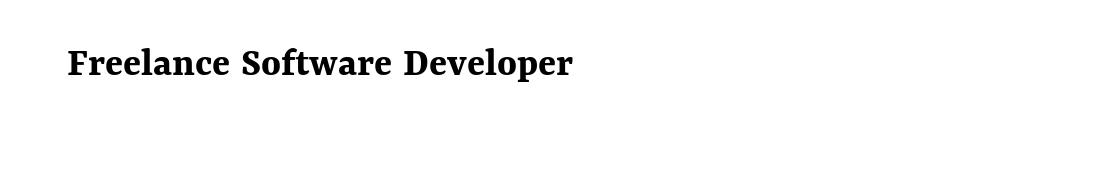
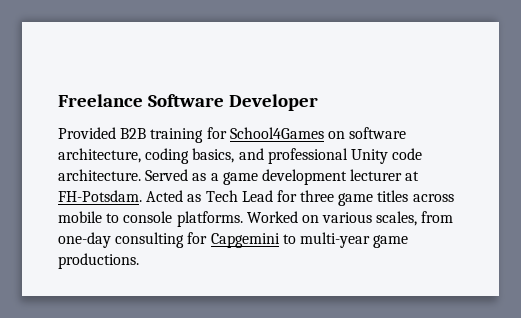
(574, 65) none -> [58,127,407,143] [58,148,423,164] [58,169,420,185] [58,190,454,206] [58,211,454,227] [58,232,409,248] [58,253,139,269] // Provided B2B training for School4Games on software architecture, coding basics, and professional Unity code architecture. Served as a game development lecturer at FH-Potsdam. Acted as Tech Lead for three game titles across mobile to console platforms. Worked on various scales, from one-day consulting for Capgemini to multi-year game productions.

